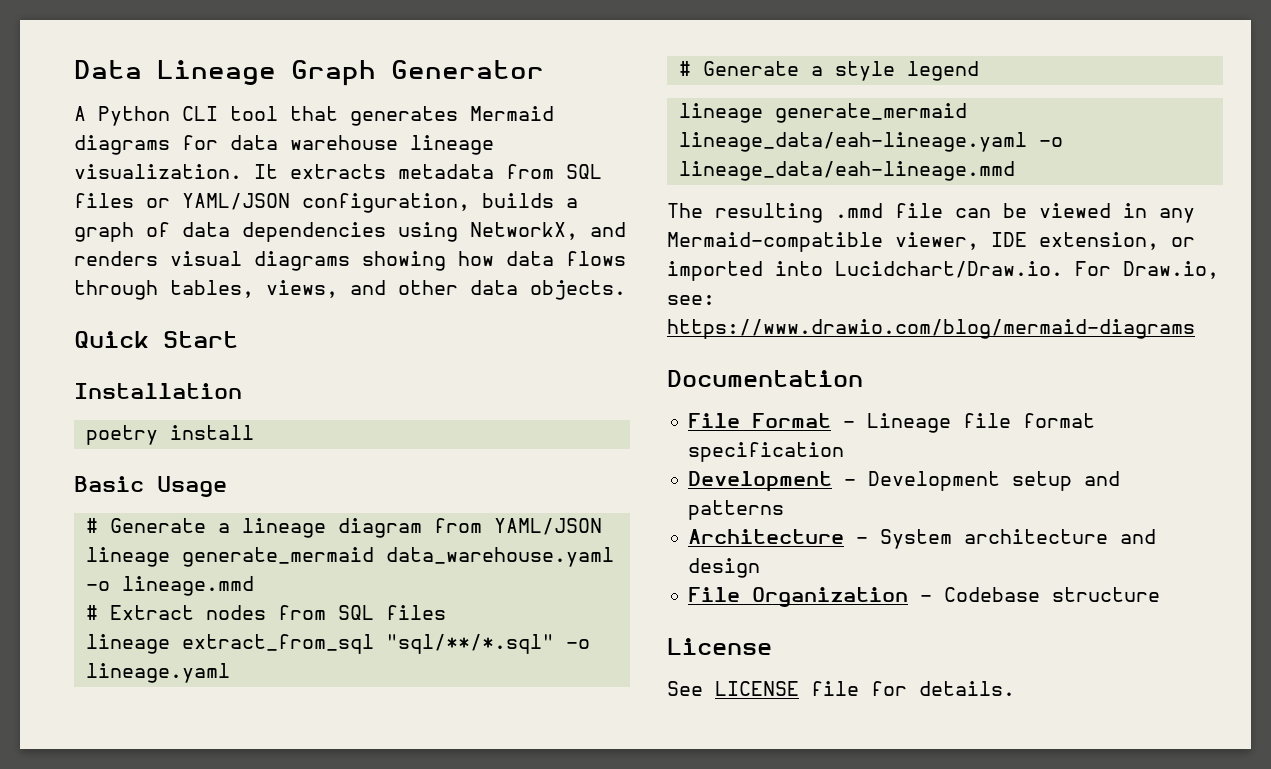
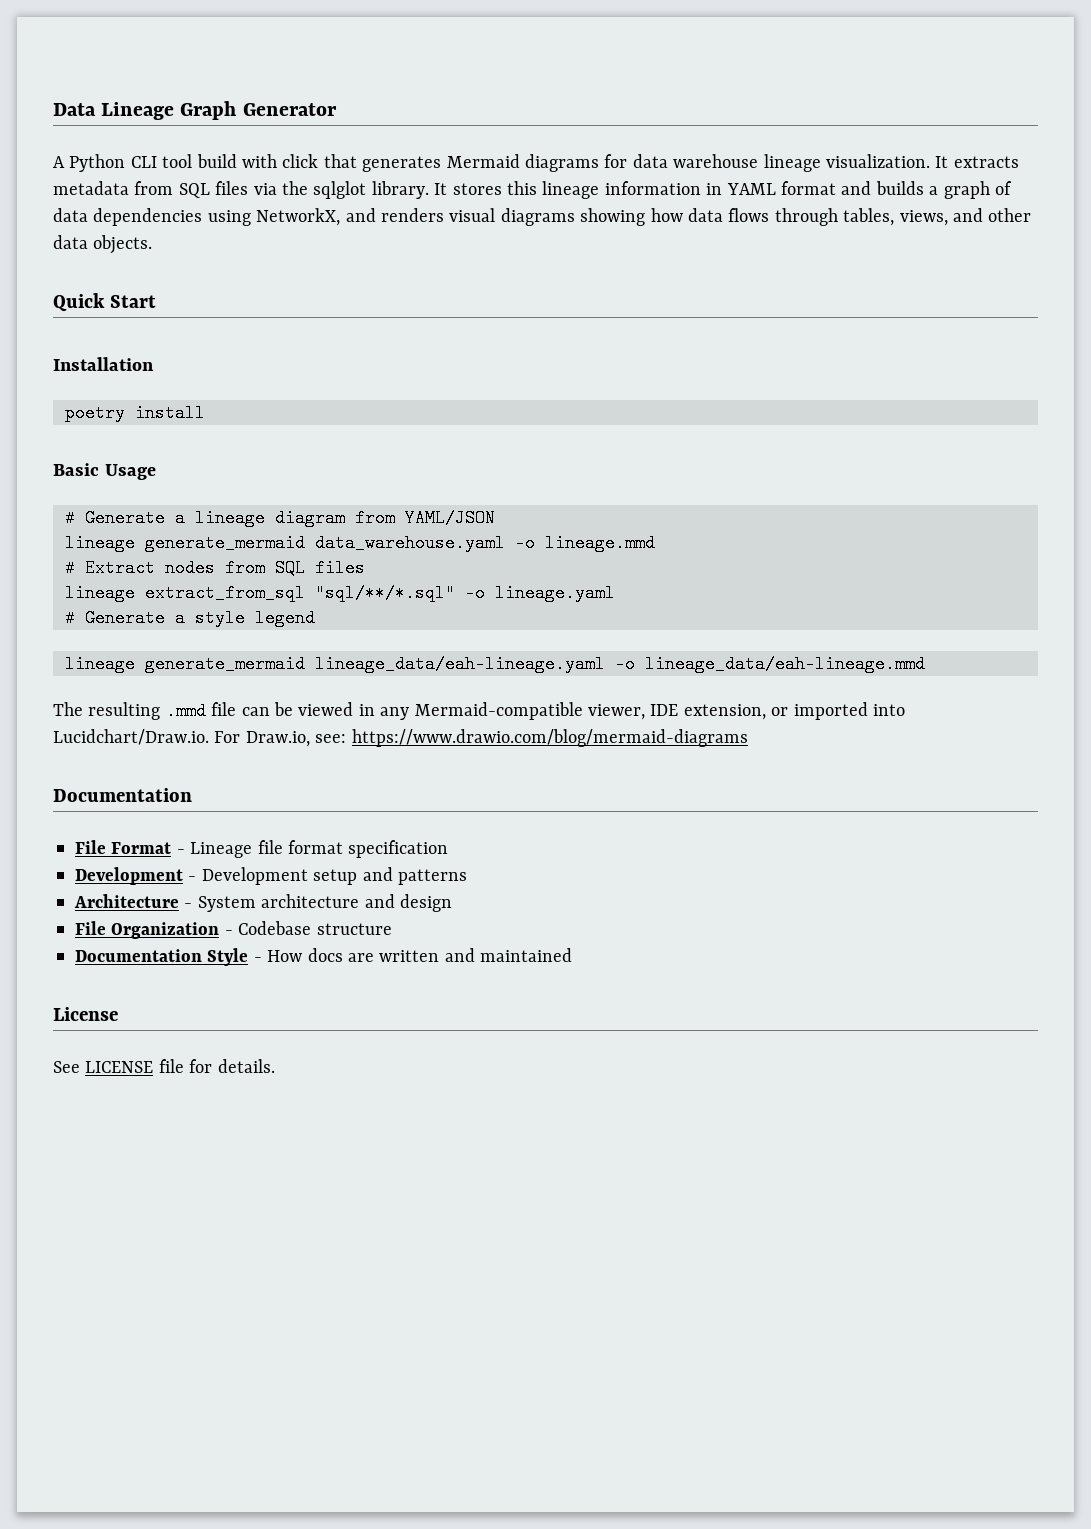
(278, 113) none -> [196,154,319,168] build with click
[146,193,470,213] or YAML/JSON configuration, -> [253,181,872,199] via the sqlglot library. It stores this lineage information in YAML format and
(1161, 594) none -> [75,948,573,966] // Documentation Style - How docs are written and maintained

